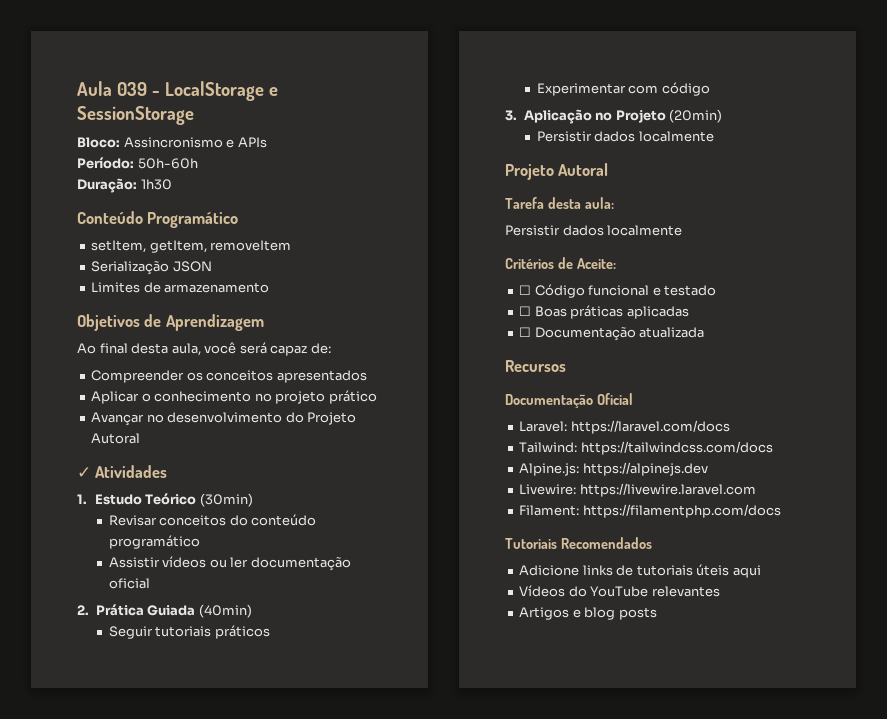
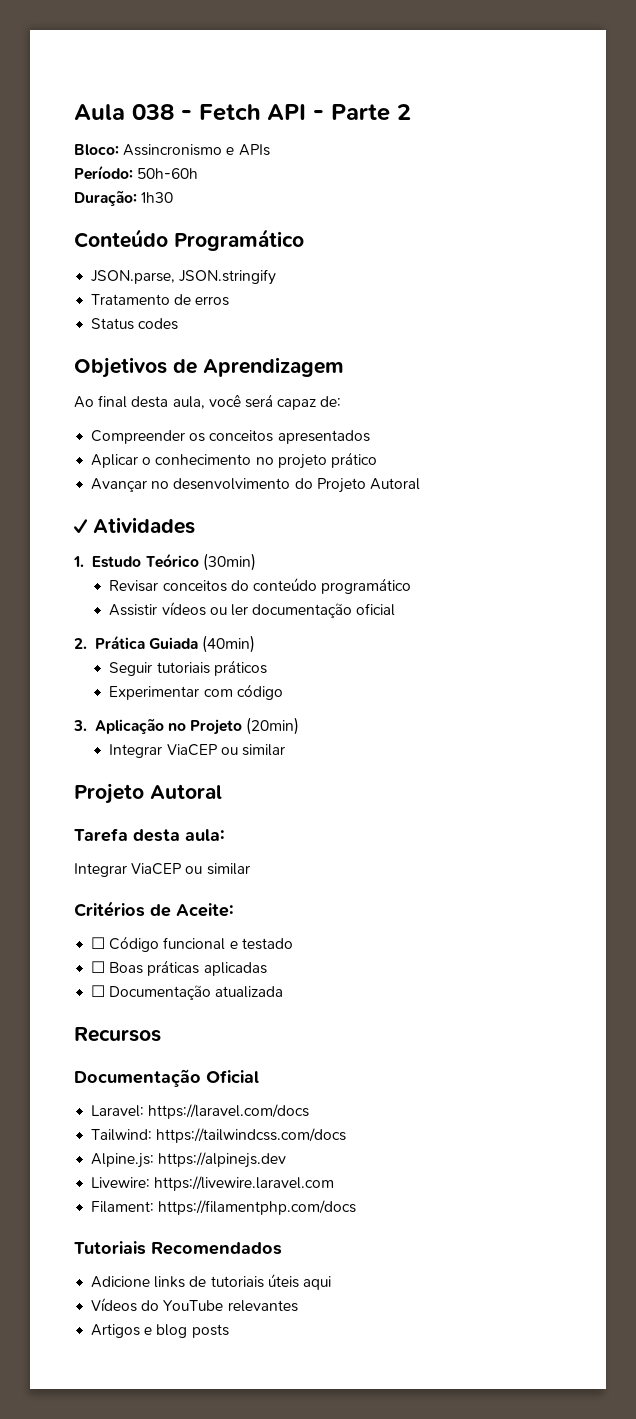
[116,81,278,101] [77,106,194,125] 039 - LocalStorage e SessionStorage -> [132,104,411,121] 038 - Fetch API - Parte 2
[91,240,292,253] [91,261,212,275] [91,282,270,293] setItem, getItem, removeItem // Serialização JSON // Limites de armazenamento -> [91,269,277,285] [91,294,230,306] [91,318,179,330] JSON.parse, JSON.stringify // Tratamento de erros // Status codes
[536,131,714,142] Persistir dados localmente -> [109,744,285,758] Integrar ViaCEP ou similar
[505,225,683,236] Persistir dados localmente -> [74,863,250,877] Integrar ViaCEP ou similar

